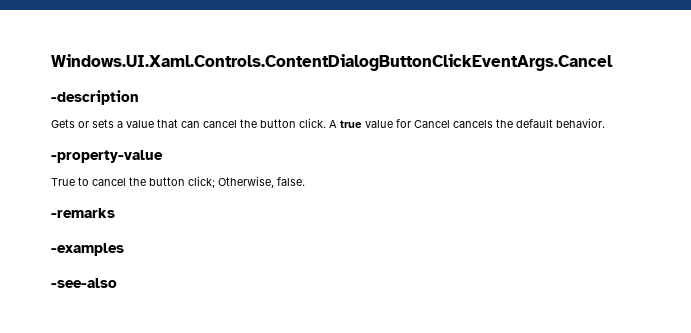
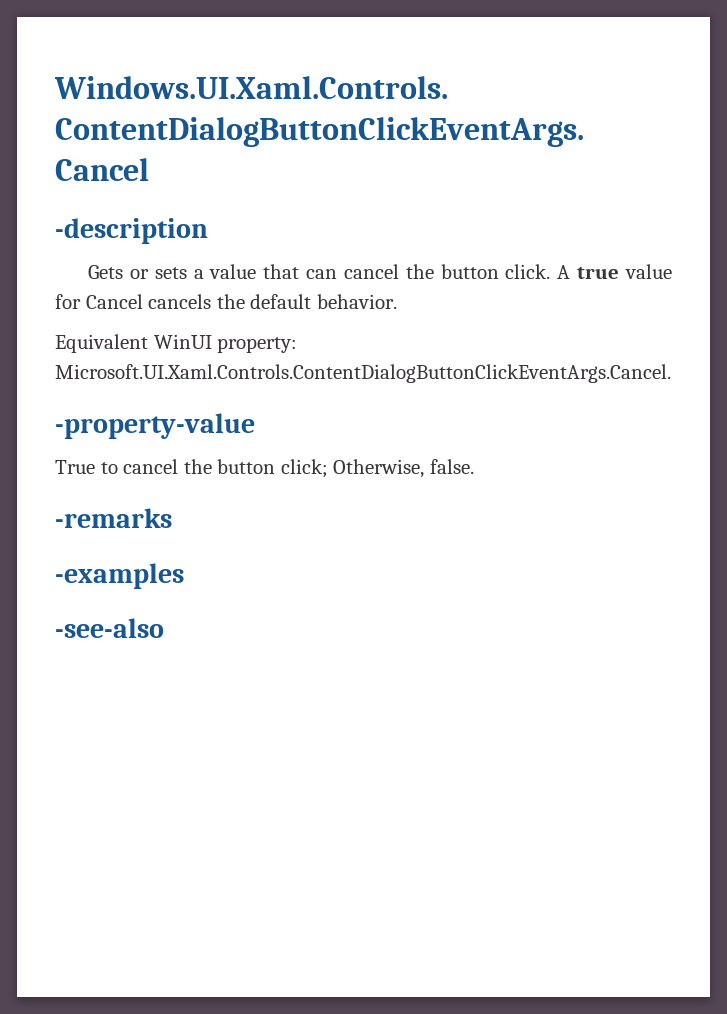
(605, 123) none -> [55,334,298,353] [55,364,671,383] // Equivalent WinUI property: Microsoft.UI.Xaml.Controls.ContentDialogButtonClickEventArgs.Cancel.

